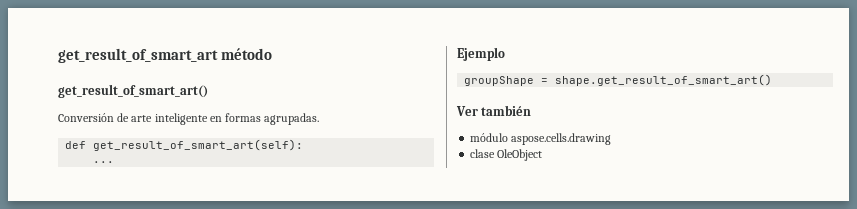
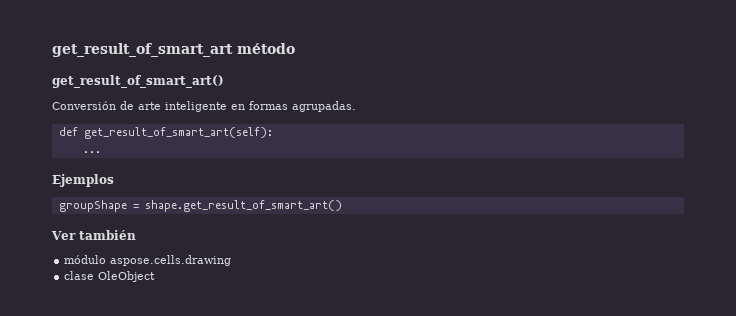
[457,47,505,61] Ejemplo -> [52,174,114,187] Ejemplos

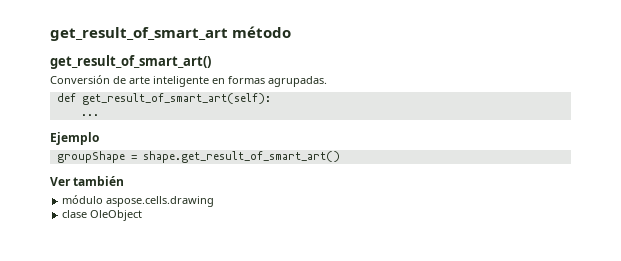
[52,174,114,187] Ejemplos -> [50,132,99,145] Ejemplo

